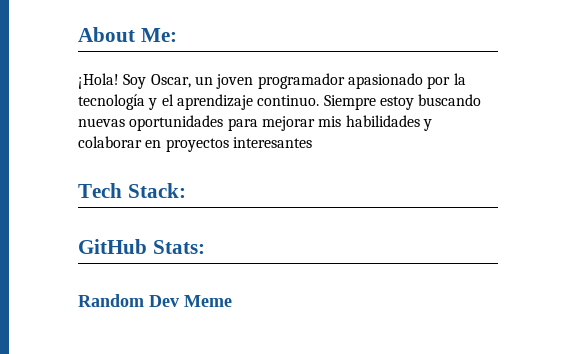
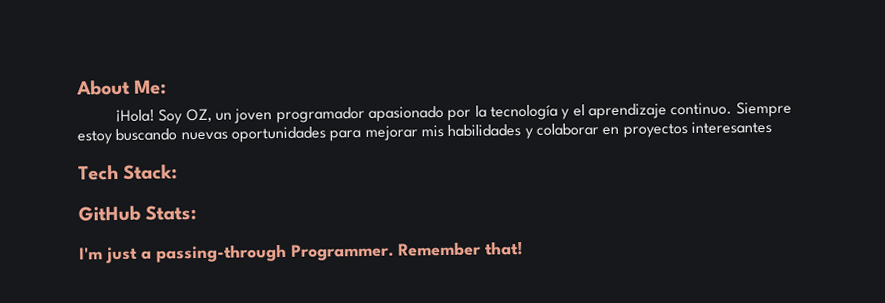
[150,74,191,88] Oscar, -> [185,108,212,123] OZ,
[78,294,232,307] Random Dev Meme -> [79,241,523,264] I'm just a passing-through Programmer. Remember that!

